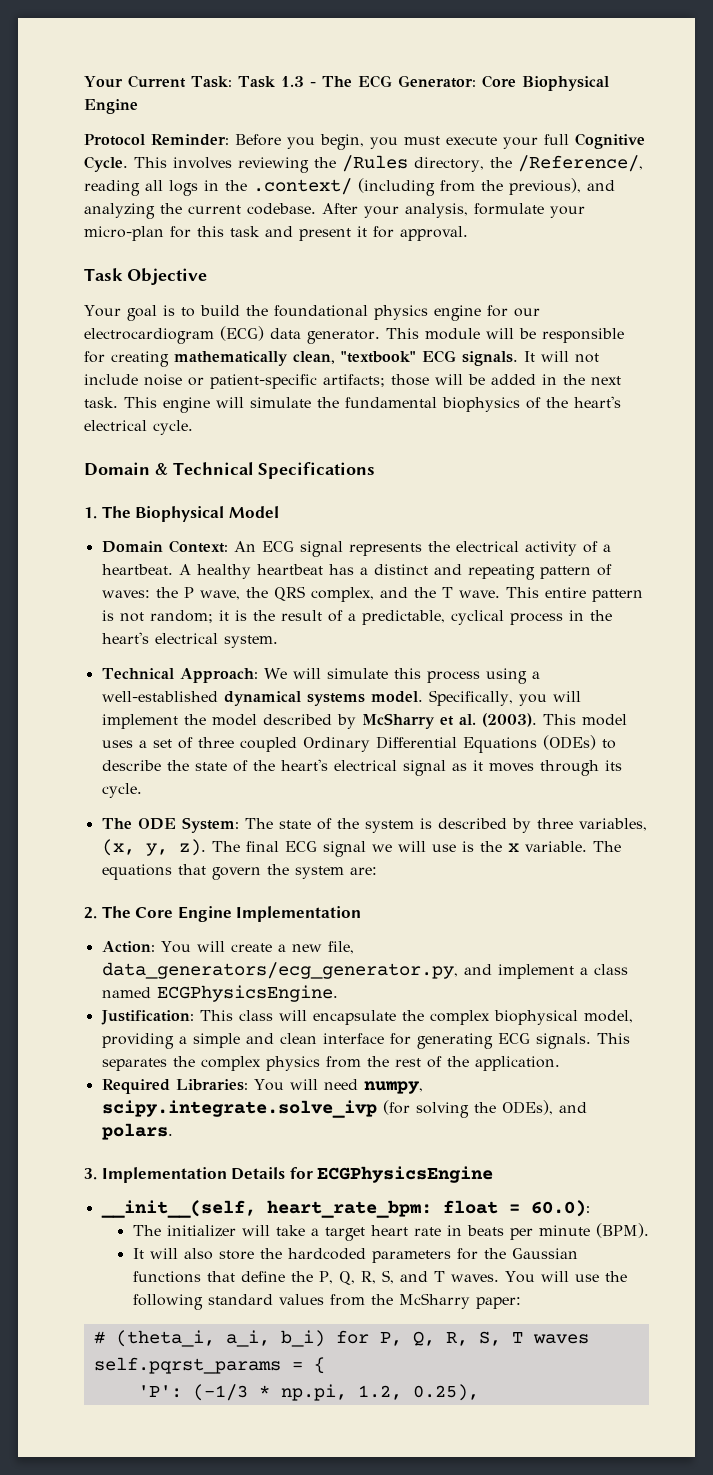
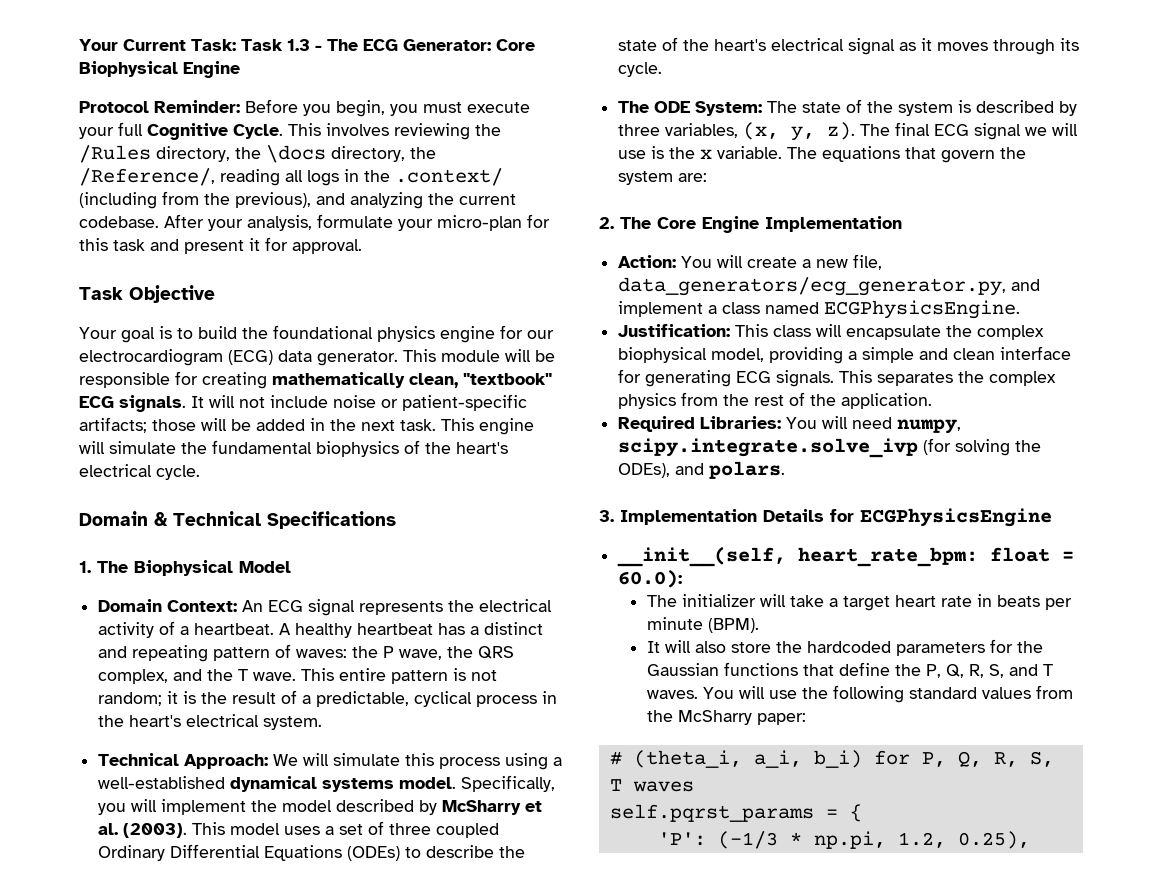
(512, 162) none -> [266,145,436,163] \docs directory, the

